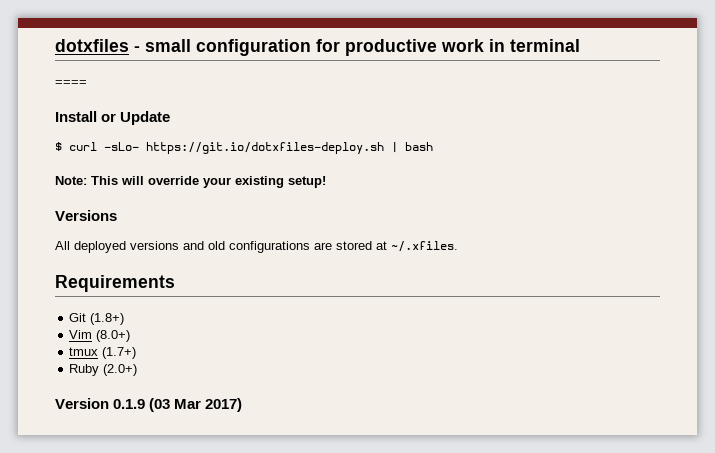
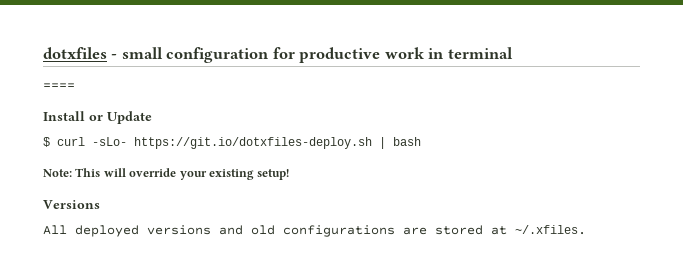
[55,275,175,292] [69,313,125,325] [69,330,131,342] [69,347,137,359] [69,364,138,376] [55,398,243,412] // Requirements // Git (1.8+) // Vim (8.0+) // tmux (1.7+) // Ruby (2.0+) // Version 0.1.9 (03 Mar 2017) -> (586, 230) none

